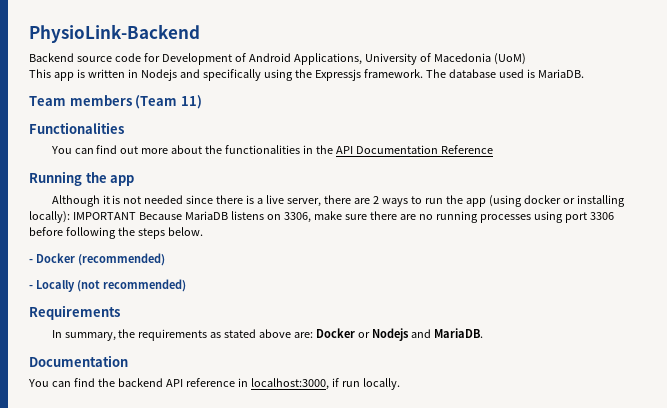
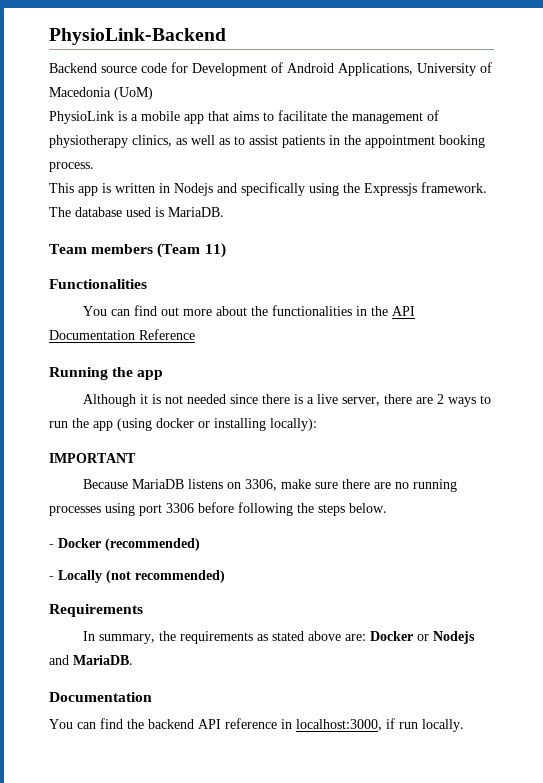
(526, 59) none -> [49,110,439,124] [49,135,485,148] [49,162,94,172] // PhysioLink is a mobile app that aims to facilitate the management of physiotherapy clinics, as well as to assist patients in the appointment booking process.
(70, 217) none -> (317, 424) //
(136, 216) none -> (136, 458) //

